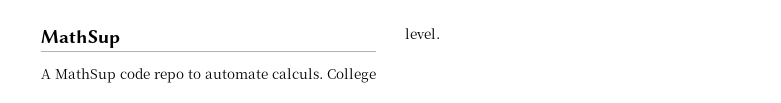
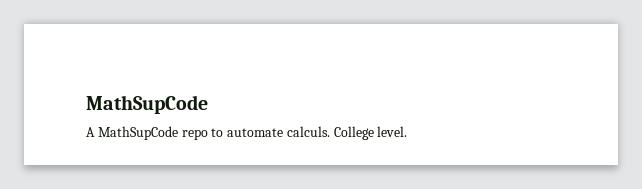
[41,30,120,48] MathSup -> [86,95,208,114] MathSupCode
[55,68,150,83] MathSup code -> [97,126,178,140] MathSupCode

